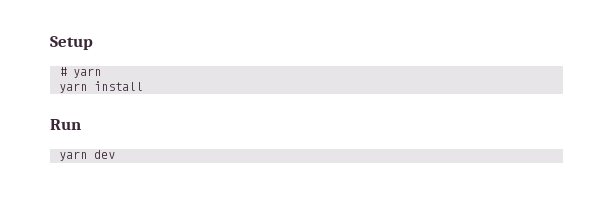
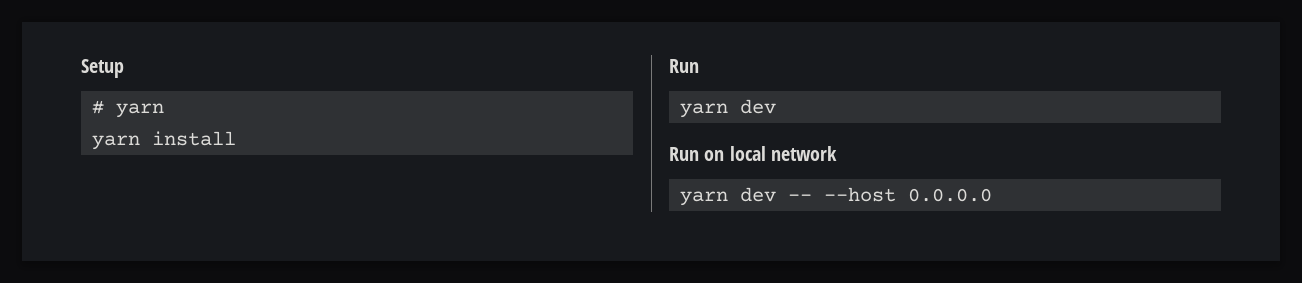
(115, 154) none -> [669,146,837,161] [679,187,992,206] // Run on local network // yarn dev -- --host 0.0.0.0

